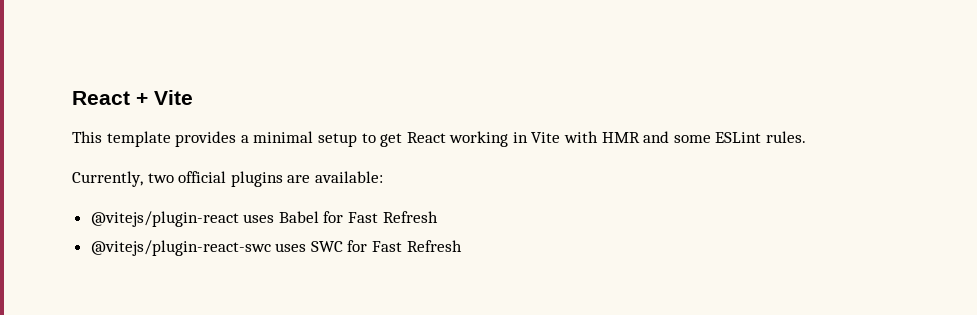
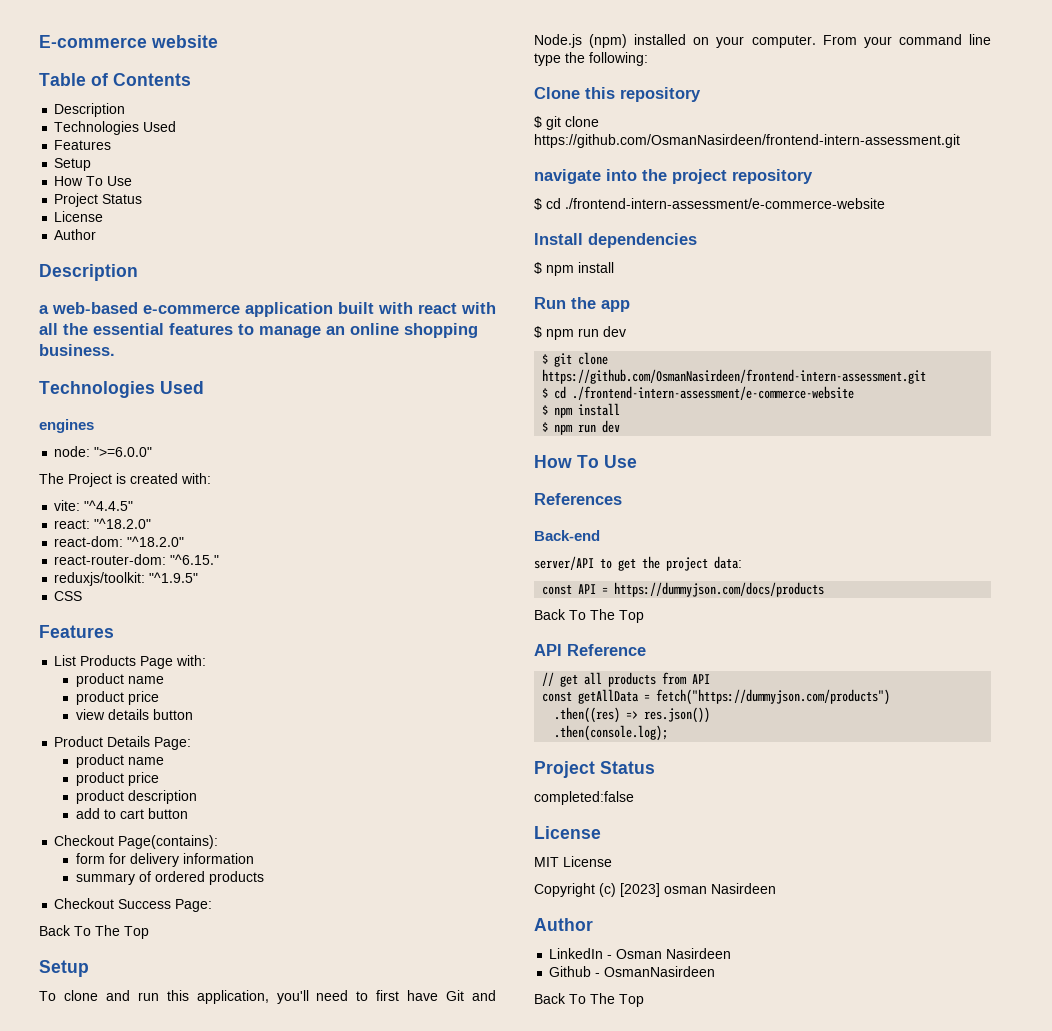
[72,90,193,105] [72,131,807,147] [72,171,383,187] [90,211,438,227] [90,240,462,256] React + Vite // This template provides a minimal setup to get React working in Vite with HMR and some ESLint rules. // Currently, two official plugins are available: // @vitejs/plugin-react uses Babel for Fast Refresh // @vitejs/plugin-react-swc uses SWC for Fast Refresh -> [39,35,218,48] [39,73,191,86] [54,103,126,117] [54,121,177,135] [54,140,112,150] [54,158,92,171] [54,176,133,186] [54,193,143,207] [54,211,104,222] [54,229,97,240] [39,264,138,281] [39,302,496,317] [39,323,478,338] [39,344,115,356] [39,381,204,398] [39,419,94,433] [54,446,153,457] [39,473,211,487] [54,500,134,511] [54,518,152,529] [54,536,185,547] [54,554,220,565] [54,572,199,586] [54,591,83,601] [39,625,114,638] [54,655,207,669] [75,673,164,687] [75,691,159,705] [75,709,193,720] [54,736,192,750] [75,754,164,768] [75,772,159,786] [75,790,197,804] [75,808,188,819] [54,835,219,849] [75,853,254,867] [75,871,264,885] [54,898,213,912] [39,925,149,939] [39,960,89,977] [39,990,497,1004] [534,34,991,48] [534,52,648,66] [534,87,701,102] [534,116,599,130] [534,134,960,148] [534,169,813,184] [534,198,885,210] [534,233,697,248] [534,262,614,276] [534,297,630,312] [534,326,626,340] [542,352,609,367] [542,369,927,384] [542,386,855,400] [542,403,621,418] [542,420,621,435] [534,455,637,468] [534,493,622,505] [534,530,600,541] [534,556,742,571] [542,582,825,597] [534,609,644,623] [534,644,646,656] [542,672,711,687] [542,689,891,705] [554,707,711,723] [554,725,669,741] [534,761,655,778] [534,791,634,805] [534,826,601,839] [534,856,612,867] [534,883,776,897] [534,918,593,931] [549,948,732,959] [549,966,716,977] [534,993,644,1007] E-commerce website // Table of Contents // Description // Technologies Used // Features // Setup // How To Use // Project Status // License // Author // Description // a web-based e-commerce application built with react with all the essential features to manage an online shopping business. // Technologies Used // engines // node: ">=6.0.0" // The Project is created with: // vite: "^4.4.5" // react: "^18.2.0" // react-dom: "^18.2.0" // react-router-dom: "^6.15." // reduxjs/toolkit: "^1.9.5" // CSS // Features // List Products Page with: // product name // product price // view details button // Product Details Page: // product name // product price // product description // add to cart button // Checkout Page(contains): // form for delivery information // summary of ordered products // Checkout Success Page: // Back To The Top // Setup // To clone and run this application, you'll need to first have Git and Node.js (npm) installed on your computer. From your command line type the following: // Clone this repository // $ git clone https://github.com/OsmanNasirdeen/frontend-intern-assessment.git // navigate into the project repository // $ cd ./frontend-intern-assessment/e-commerce-website // Install dependencies // $ npm install // Run the app // $ npm run dev // $ git clone https://github.com/OsmanNasirdeen/frontend-intern-assessment.git // $ cd ./frontend-intern-assessment/e-commerce-website // $ npm install // $ npm run dev // How To Use // References // Back-end // server/API to get the project data: // const API = https://dummyjson.com/docs/products // Back To The Top // API Reference // // get all products from API // const getAllData = fetch("https://dummyjson.com/products") // .then((res) => res.json()) // .then(console.log); // Project Status // completed:false // License // MIT License // Copyright (c) [2023] osman Nasirdeen // Author // LinkedIn - Osman Nasirdeen // Github - OsmanNasirdeen // Back To The Top

